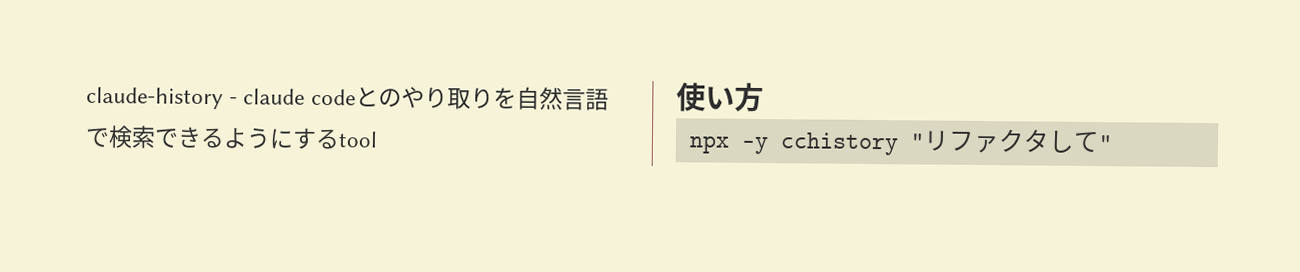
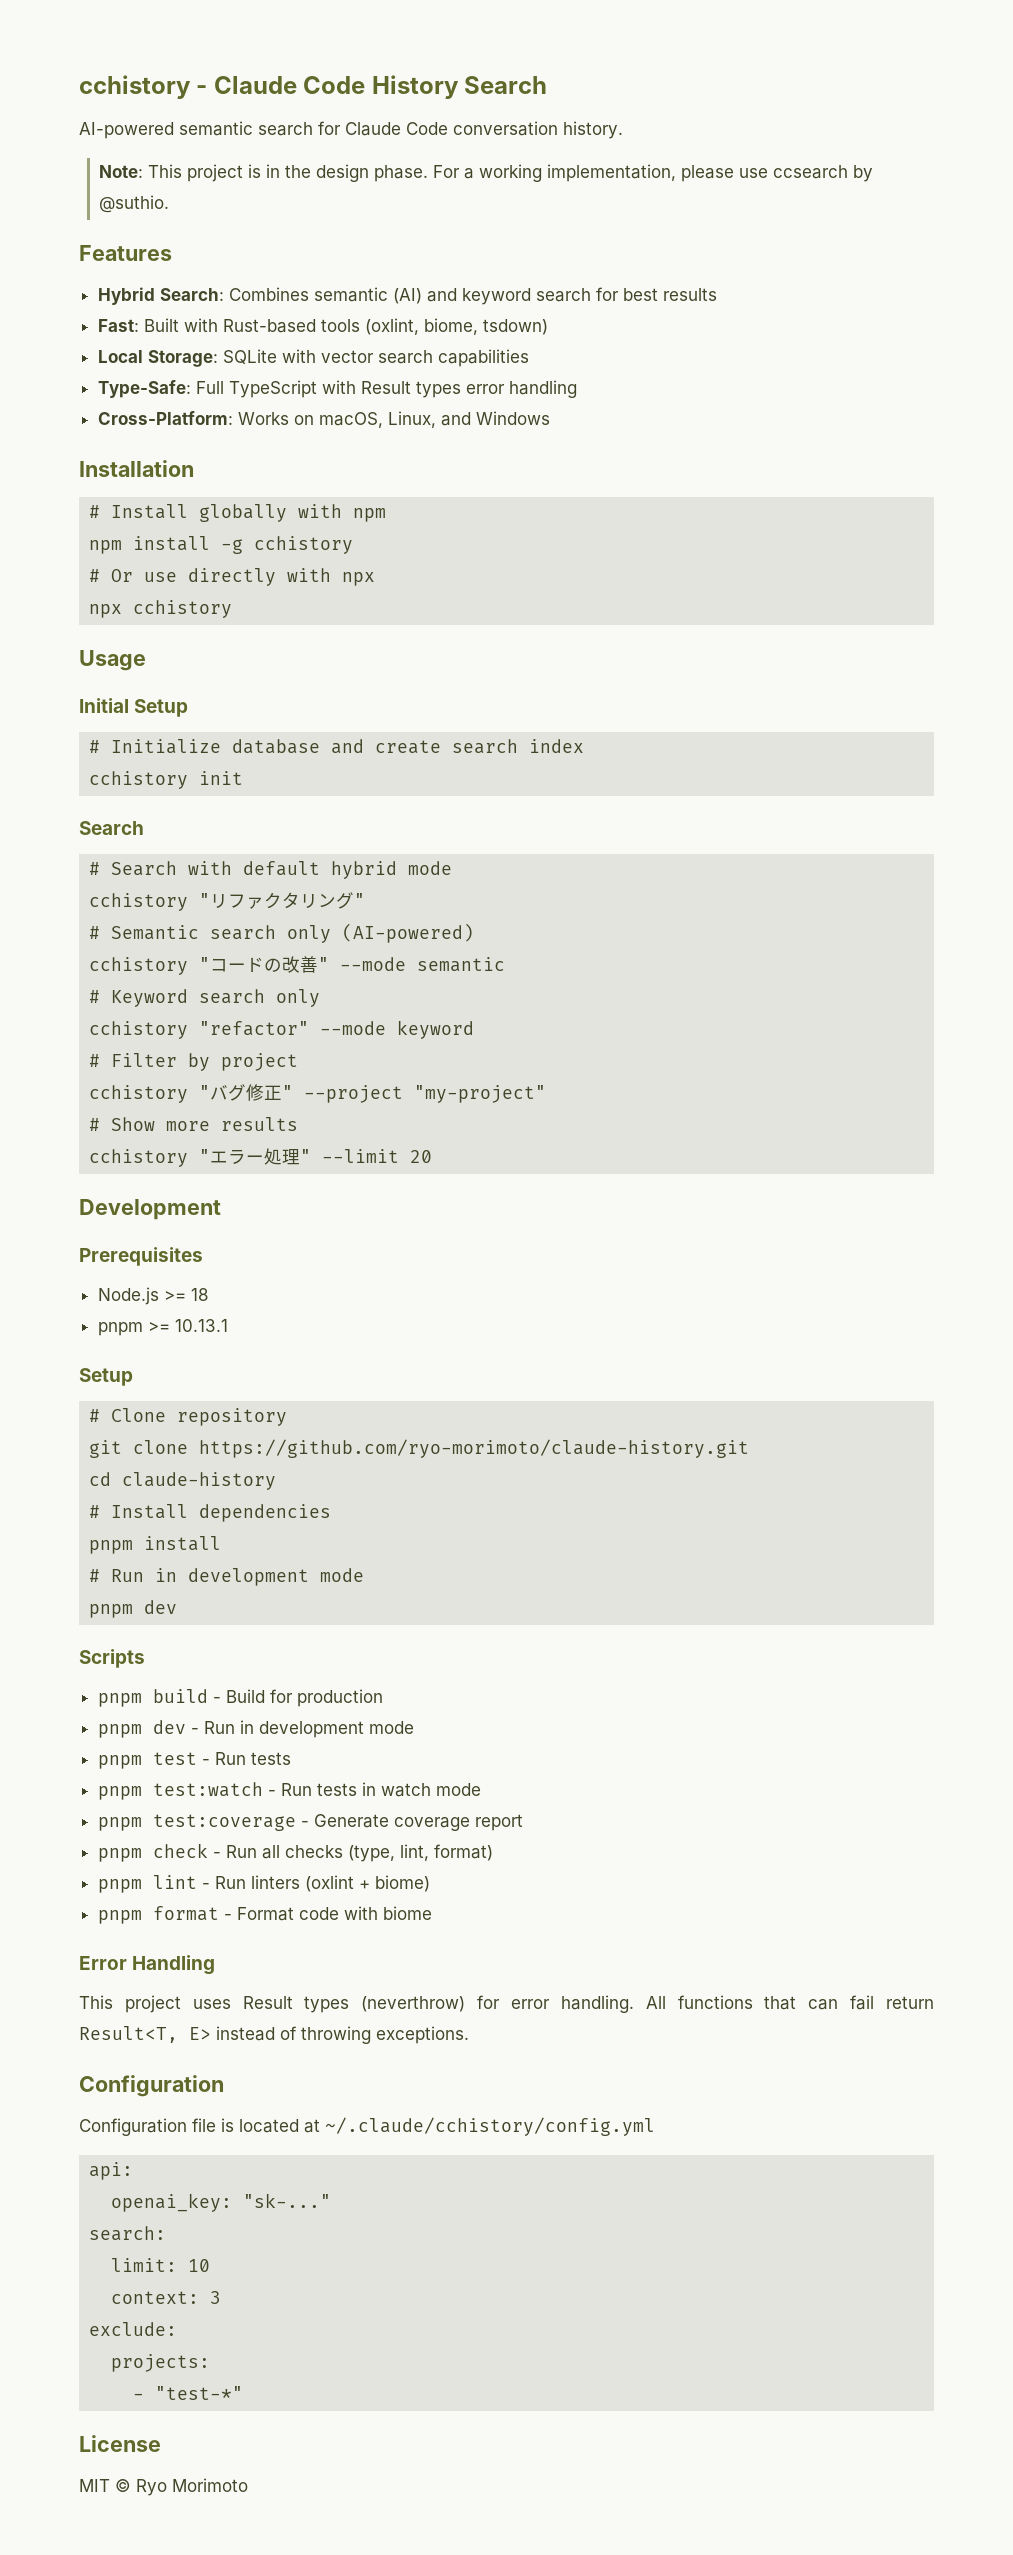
[86,86,609,111] [85,125,378,150] [676,82,764,113] [688,135,768,155] claude-history - claude codeとのやり取りを自然言語で検索できるようにするtool // 使い方 // npx -y -> [79,75,548,99] [79,121,623,139] [99,164,874,182] [99,195,170,213] [79,245,172,261] [97,287,717,305] [97,318,548,335] [97,349,529,367] [97,380,577,398] [97,411,550,428] [79,460,194,477] [89,504,387,522] [89,536,354,554] [89,568,376,586] [89,600,233,618] [79,650,146,671] [79,698,189,717] [89,739,585,754] [89,771,244,789] [79,821,144,835] [89,861,453,879] cchistory - Claude Code History Search // AI-powered semantic search for Claude Code conversation history. // Note: This project is in the design phase. For a working implementation, please use ccsearch by @suthio. // Features // Hybrid Search: Combines semantic (AI) and keyword search for best results // Fast: Built with Rust-based tools (oxlint, biome, tsdown) // Local Storage: SQLite with vector search capabilities // Type-Safe: Full TypeScript with Result types error handling // Cross-Platform: Works on macOS, Linux, and Windows // Installation // # Install globally with npm // npm install -g cchistory // # Or use directly with npx // npx cchistory // Usage // Initial Setup // # Initialize database and create search index // cchistory init // Search // # Search with default hybrid mode //
[1047,130,1113,154] して" -> [300,892,366,909] [89,923,475,943] [89,956,506,975] [89,989,321,1007] [89,1020,475,1039] [89,1053,299,1071] [89,1084,547,1103] [89,1117,299,1131] [89,1148,433,1167] [79,1199,221,1220] [79,1247,203,1266] [97,1287,209,1305] [97,1319,228,1336] [79,1368,133,1386] [89,1408,288,1426] [89,1439,750,1458] [89,1472,277,1490] [89,1504,332,1522] [89,1536,222,1554] [89,1568,365,1586] [89,1600,178,1618] [79,1649,145,1668] [97,1689,383,1707] [97,1720,414,1738] [97,1752,291,1769] [97,1782,481,1800] [97,1814,523,1831] [97,1843,493,1862] [97,1875,430,1893] [97,1906,432,1924] [79,1955,216,1975] [79,1995,935,2013] [79,2026,469,2044] [79,2075,224,2097] [79,2117,655,2136] [89,2162,134,2180] [111,2193,332,2212] [89,2226,167,2241] [111,2258,211,2272] [111,2291,222,2304] [89,2322,178,2336] [111,2354,211,2372] [133,2386,244,2400] [79,2435,161,2452] [79,2478,248,2496] リング" // # Semantic search only (AI-powered) // cchistory "コードの改善" --mode semantic // # Keyword search only // cchistory "refactor" --mode keyword // # Filter by project // cchistory "バグ修正" --project "my-project" // # Show more results // cchistory "エラー処理" --limit 20 // Development // Prerequisites // Node.js >= 18 // pnpm >= 10.13.1 // Setup // # Clone repository // git clone https://github.com/ryo-morimoto/claude-history.git // cd claude-history // # Install dependencies // pnpm install // # Run in development mode // pnpm dev // Scripts // pnpm build - Build for production // pnpm dev - Run in development mode // pnpm test - Run tests // pnpm test:watch - Run tests in watch mode // pnpm test:coverage - Generate coverage report // pnpm check - Run all checks (type, lint, format) // pnpm lint - Run linters (oxlint + biome) // pnpm format - Format code with biome // Error Handling // This project uses Result types (neverthrow) for error handling. All functions that can fail return Result<T, E> instead of throwing exceptions. // Configuration // Configuration file is located at ~/.claude/cchistory/config.yml // api: // openai_key: "sk-..." // search: // limit: 10 // context: 3 // exclude: // projects: // - "test-*" // License // MIT © Ryo Morimoto

